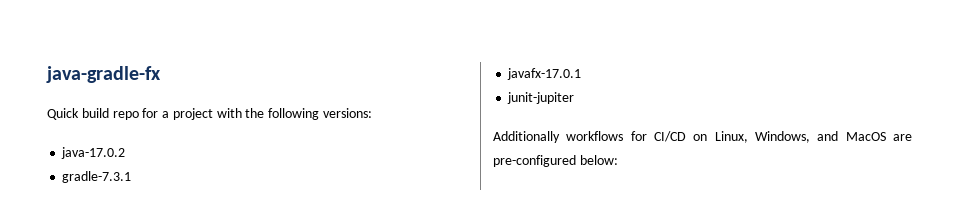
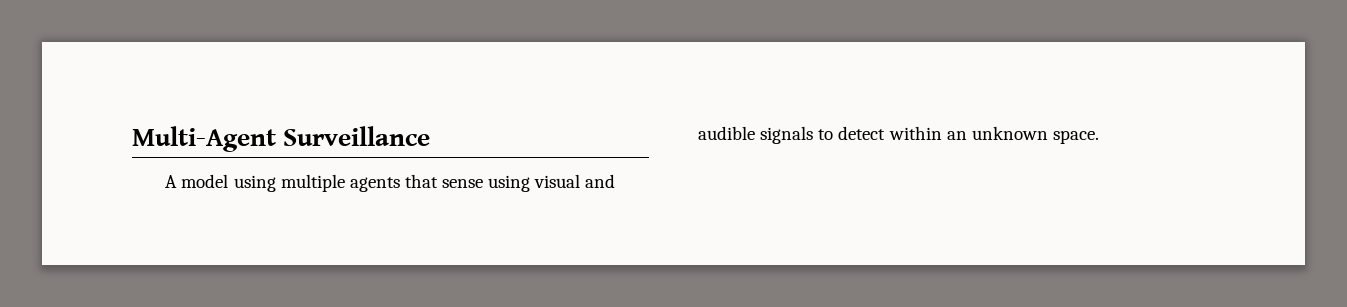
[46,66,161,83] [47,108,373,120] [61,147,126,159] [62,171,132,183] [507,68,582,80] [507,92,575,104] [493,131,912,143] [493,155,618,167] java-gradle-fx // Quick build repo for a project with the following versions: // java-17.0.2 // gradle-7.3.1 // javafx-17.0.1 // junit-jupiter // Additionally workflows for CI/CD on Linux, Windows, and MacOS are pre-configured below: -> [132,126,431,152] [165,174,616,192] [698,126,1099,144] Multi-Agent Surveillance // A model using multiple agents that sense using visual and audible signals to detect within an unknown space.

